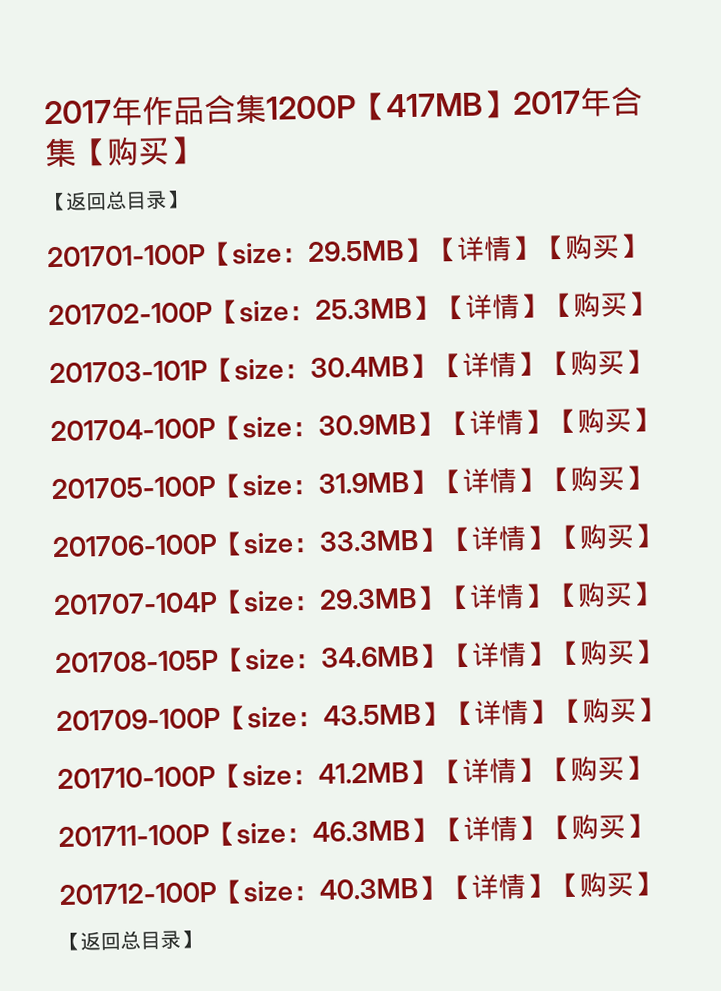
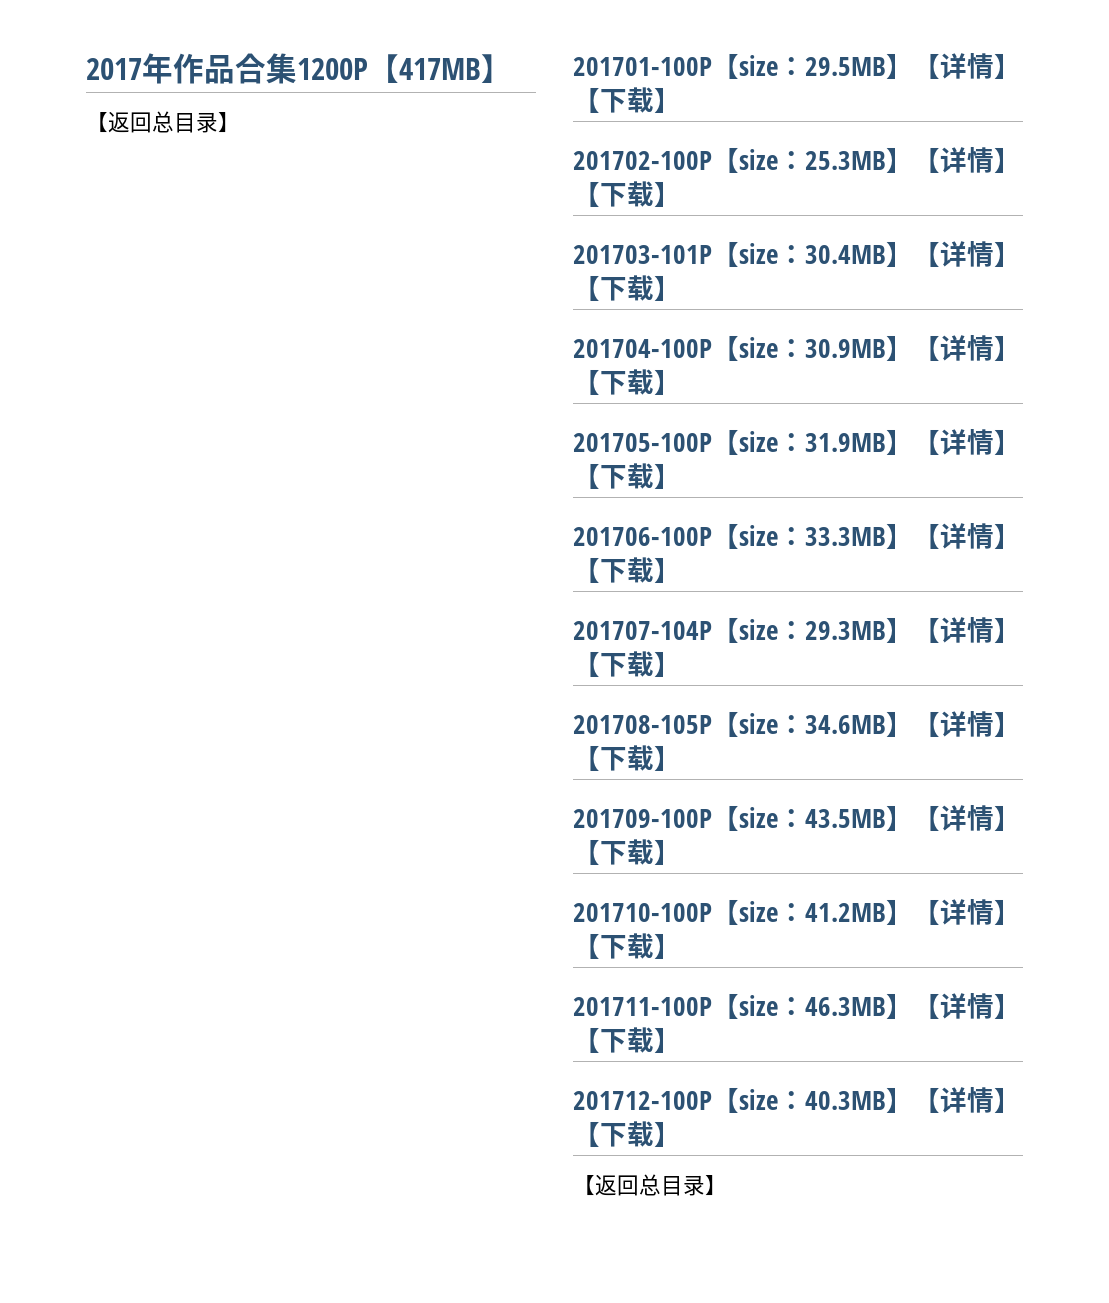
[513,86,643,117] [44,136,201,168] 2017年合集【购买】 -> (512, 68) none
[564,234,620,260] 购买 -> [600,87,654,113] 下载
[573,292,628,318] 购买 -> [600,181,654,207] 下载
[570,350,625,376] 购买 -> [600,275,654,301] 下载
[577,408,632,434] 购买 -> [600,369,654,395] 下载
[570,466,625,492] 购买 -> [600,463,654,489] 下载
[579,524,635,550] 购买 -> [600,557,654,583] 下载
[577,582,633,608] 购买 -> [600,651,654,677] 下载
[579,640,635,666] 购买 -> [600,745,654,771] 下载
[582,698,637,724] 购买 -> [600,839,654,865] 下载
[570,756,625,782] 购买 -> [600,933,654,959] 下载
[571,814,626,840] 购买 -> [600,1027,654,1053] 下载
[579,872,634,898] 购买 -> [600,1121,654,1147] 下载

